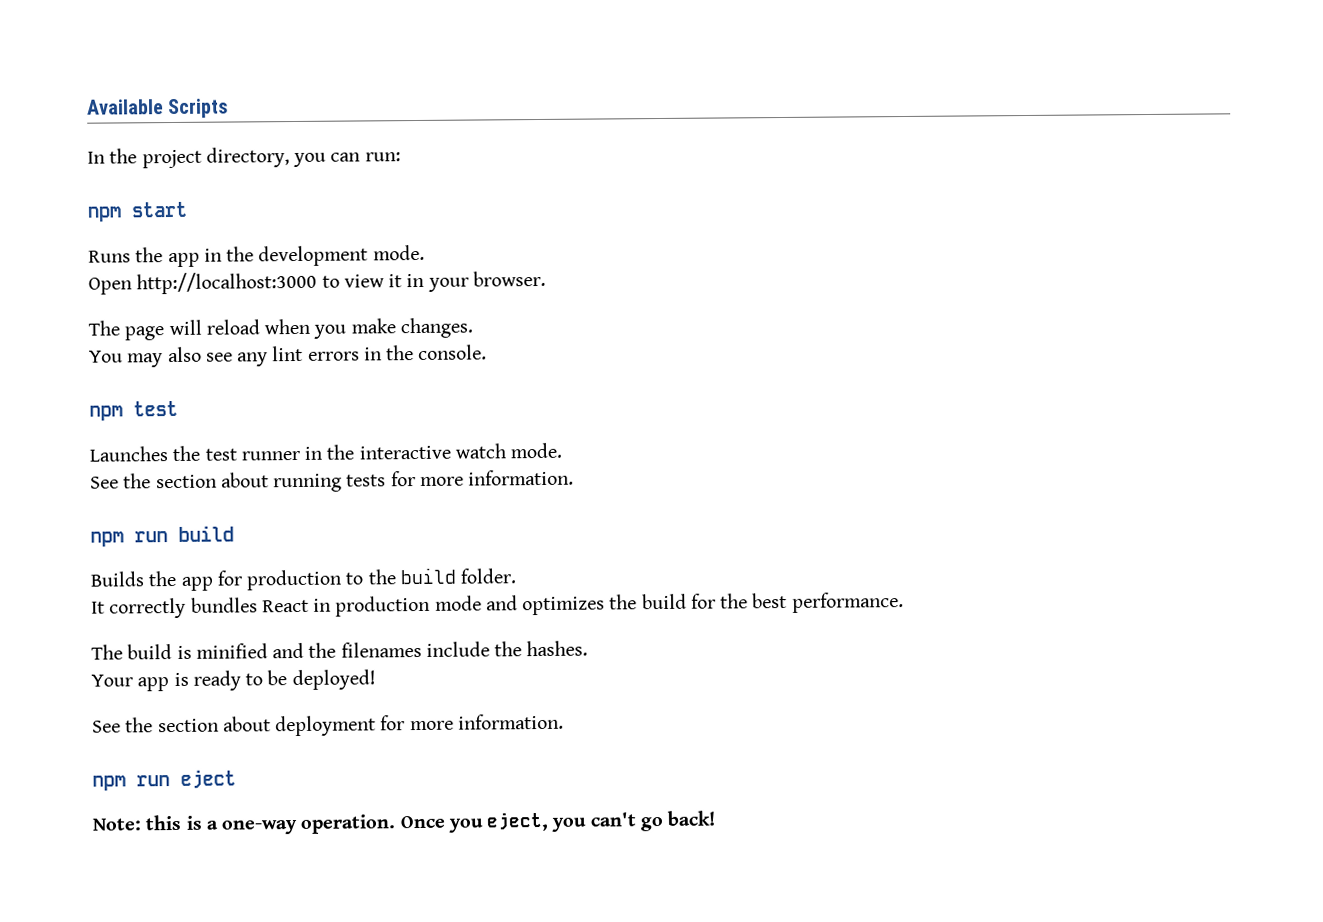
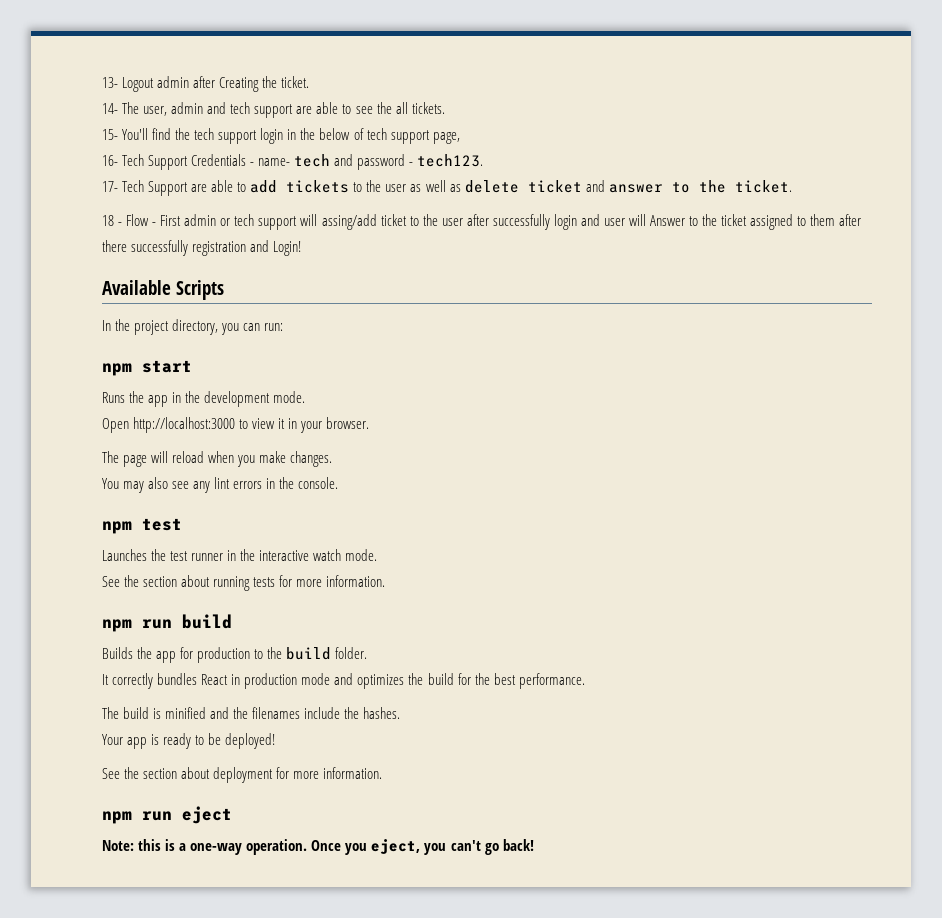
(87, 107) none -> [102,76,310,92] [102,102,445,118] [102,128,460,144] [102,154,484,170] [102,180,792,196] [102,214,862,230] [102,240,302,256] 13- Logout admin after Creating the ticket. // 14- The user, admin and tech support are able to see the all tickets. // 15- You'll find the tech support login in the below of tech support page, // 16- Tech Support Credentials - name- tech and password - tech123. // 17- Tech Support are able to add tickets to the user as well as delete ticket and answer to the ticket. // 18 - Flow - First admin or tech support will assing/add ticket to the user after successfully login and user will Answer to the ticket assigned to them after there successfully registration and Login! //

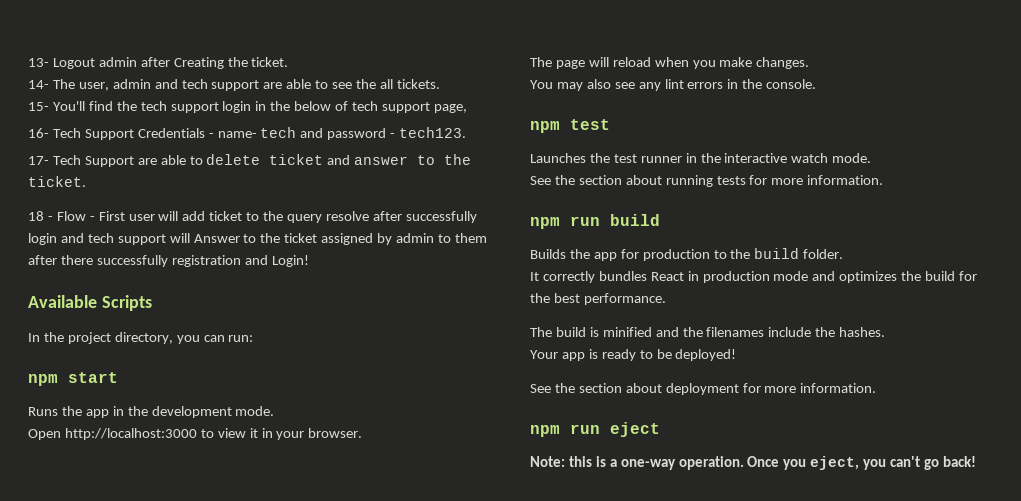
[250,180,461,193] add tickets to the user as well as -> (203, 160) none
[184,214,377,230] admin or tech support will assing/add -> [128,211,206,221] user will add
[441,218,463,226] user -> [287,211,369,223] query resolve
[603,218,625,226] user -> [87,233,166,245] tech support
(794, 222) none -> [377,233,435,245] by admin

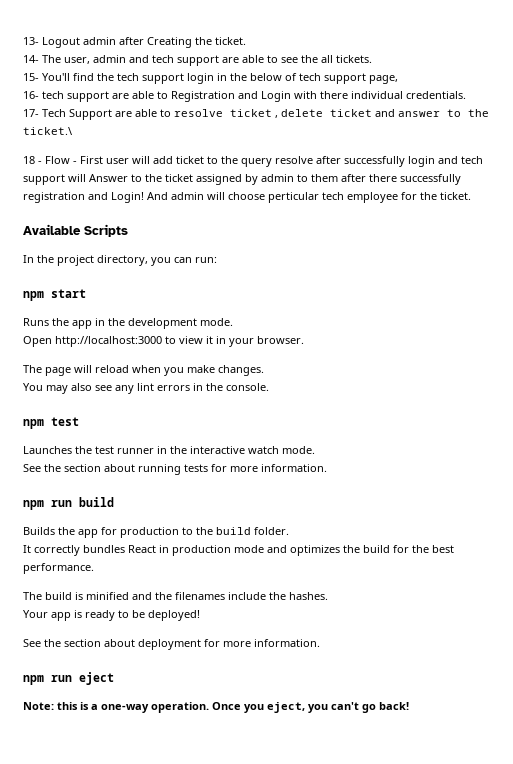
[52,127,467,140] Tech Support Credentials - name- tech and password - tech123. -> [42,91,466,102] tech support are able to Registration and Login with there individual credentials.
(203, 160) none -> [174,109,278,118] resolve ticket ,
[28,176,86,187] ticket. -> [23,127,72,135] ticket.\
(309, 261) none -> [147,192,471,203] And admin will choose perticular tech employee for the ticket.

